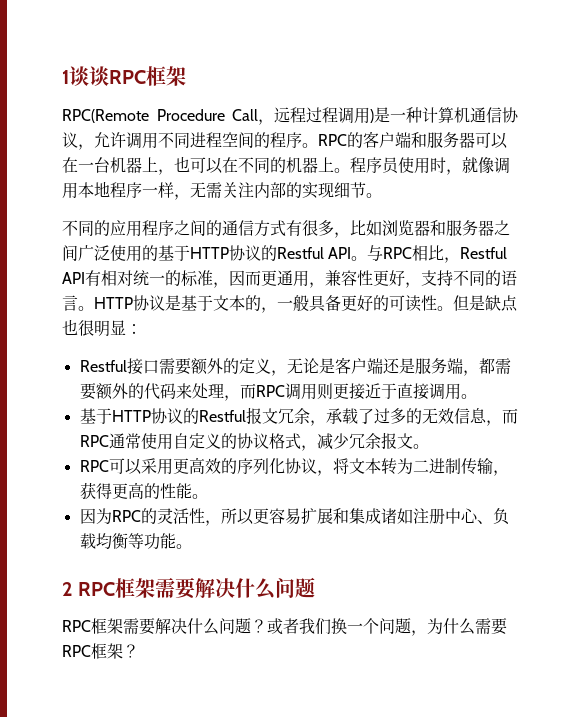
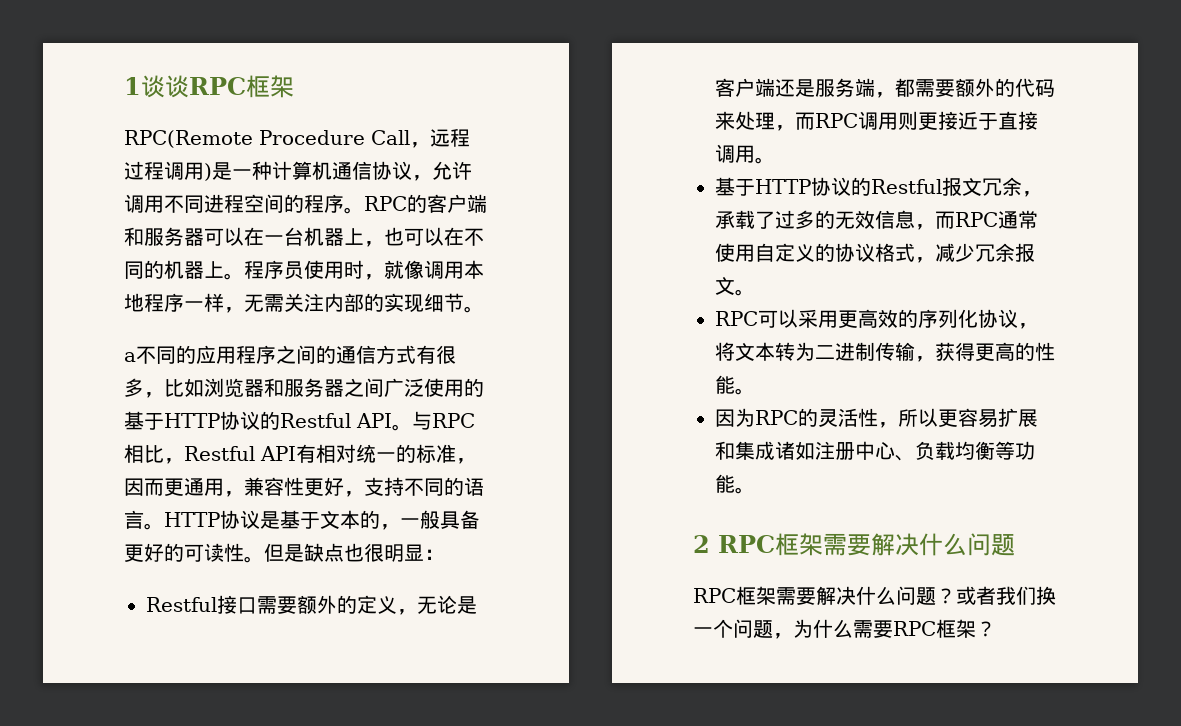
(382, 195) none -> [124,352,136,362] a

